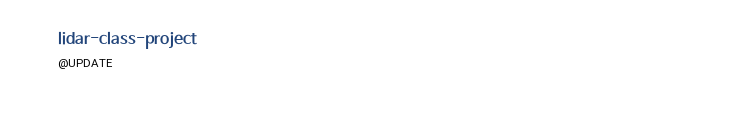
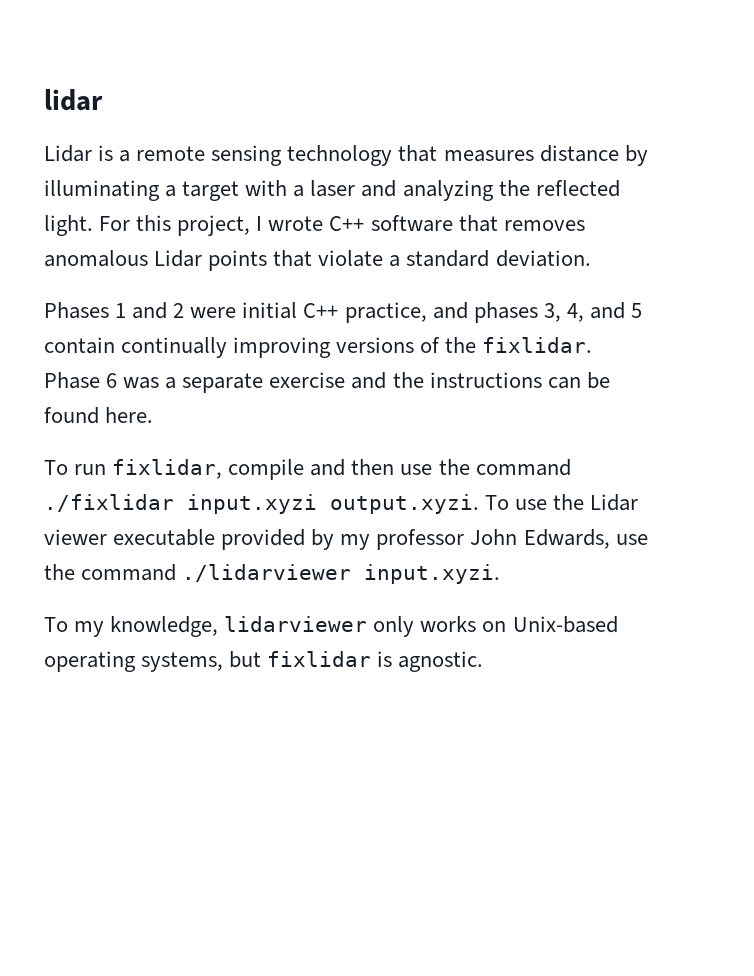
[58,31,197,49] [58,59,113,69] lidar-class-project // @UPDATE -> [44,89,103,111] [44,145,648,166] [44,180,620,201] [44,215,585,236] [44,250,591,271] [44,302,642,323] [44,337,593,358] [44,372,610,393] [44,407,154,424] [44,459,571,480] [44,494,639,514] [44,529,648,550] [44,564,501,584] [44,616,618,637] [44,651,484,672] lidar // Lidar is a remote sensing technology that measures distance by illuminating a target with a laser and analyzing the reflected light. For this project, I wrote C++ software that removes anomalous Lidar points that violate a standard deviation. // Phases 1 and 2 were initial C++ practice, and phases 3, 4, and 5 contain continually improving versions of the fixlidar. Phase 6 was a separate exercise and the instructions can be found here. // To run fixlidar, compile and then use the command ./fixlidar input.xyzi output.xyzi. To use the Lidar viewer executable provided by my professor John Edwards, use the command ./lidarviewer input.xyzi. // To my knowledge, lidarviewer only works on Unix-based operating systems, but fixlidar is agnostic.

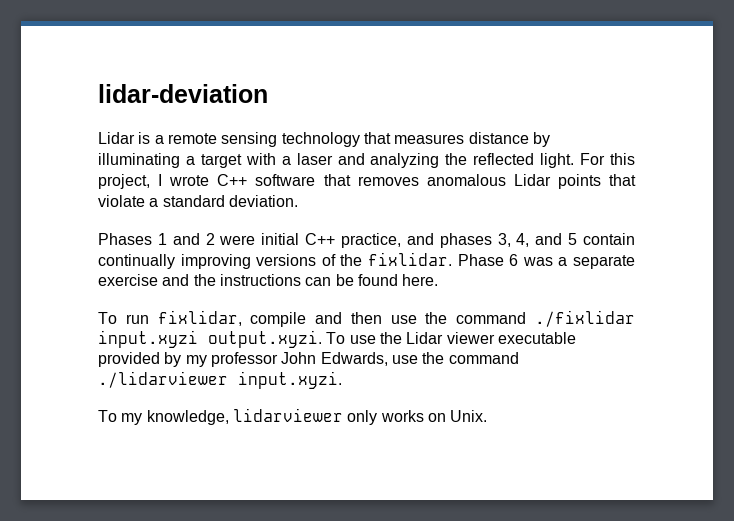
[44,89,103,111] lidar -> [98,84,268,103] lidar-deviation
[512,616,618,633] [44,651,484,672] Unix-based operating systems, but fixlidar is agnostic. -> [450,410,488,422] Unix.

